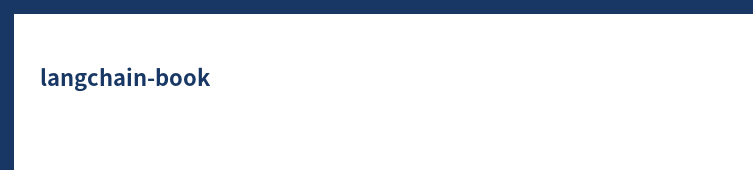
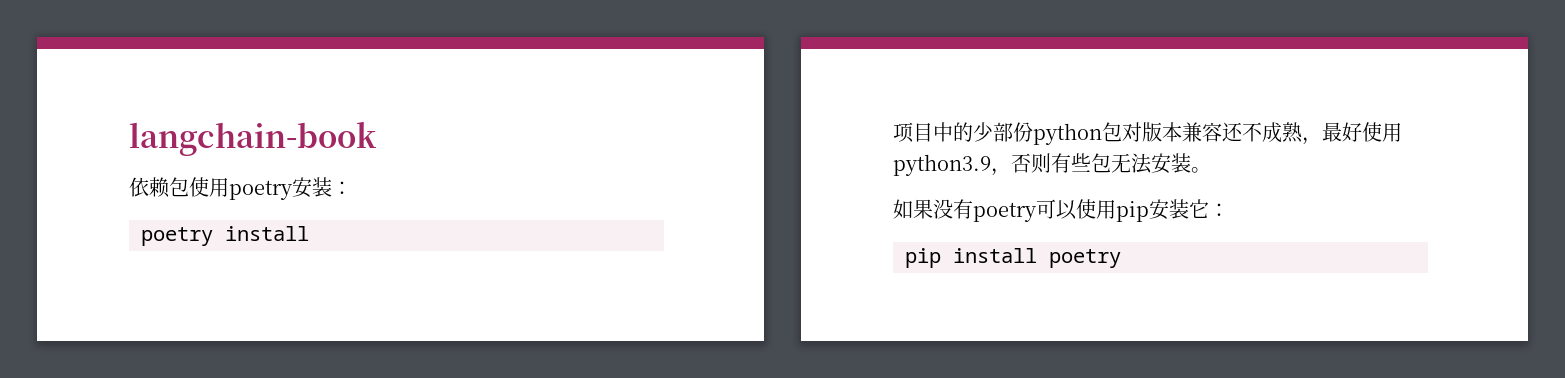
(211, 79) none -> [129,177,352,200] [141,226,309,246] [893,122,1402,145] [893,153,1211,176] [893,199,1229,222] [905,248,1121,268] // 依赖包使用poetry安装： // poetry install // 项目中的少部份python包对版本兼容还不成熟，最好使用python3.9，否则有些包无法安装。 // 如果没有poetry可以使用pip安装它： // pip install poetry

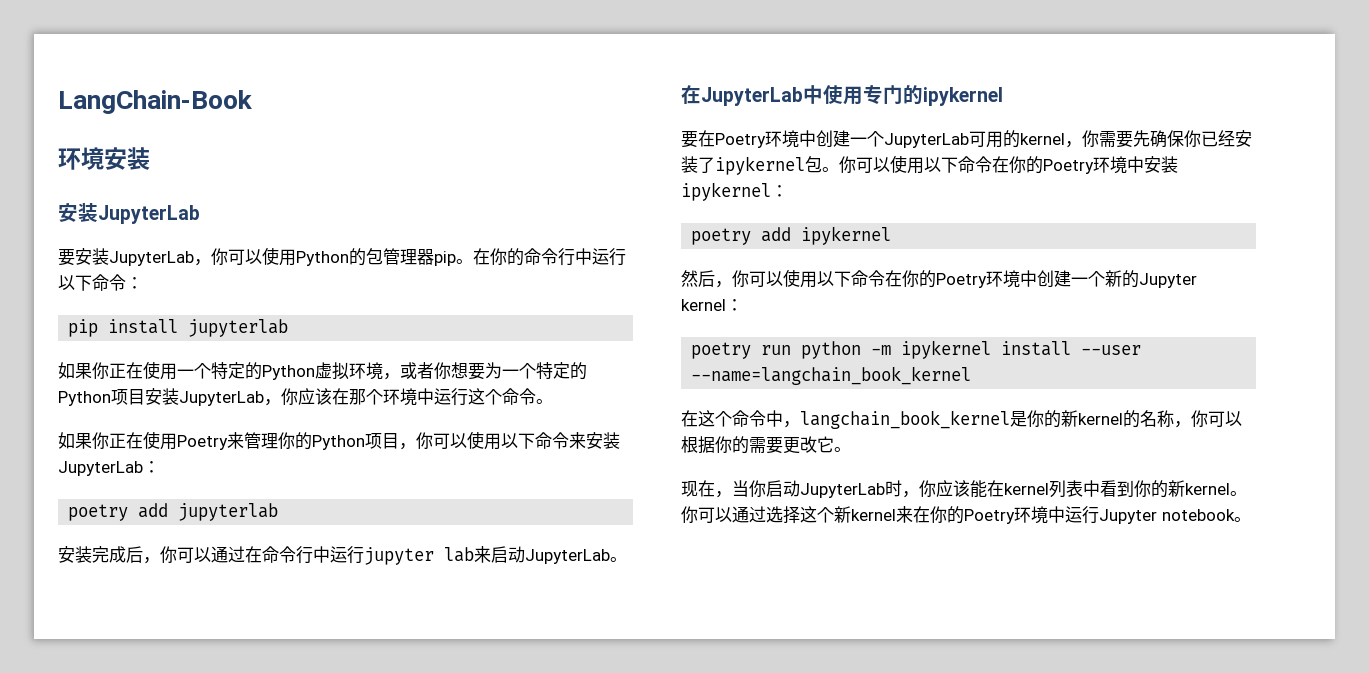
[129,121,377,156] [129,177,352,200] [141,226,309,246] [893,122,1402,145] [893,153,1211,176] [893,199,1229,222] [905,248,1121,268] langchain-book // 依赖包使用poetry安装： // poetry install // 项目中的少部份python包对版本兼容还不成熟，最好使用python3.9，否则有些包无法安装。 // 如果没有poetry可以使用pip安装它： // pip install poetry -> [58,90,252,114] [58,147,150,170] [58,203,200,224] [58,247,626,266] [58,274,143,291] [68,319,289,337] [58,361,587,380] [58,388,553,406] [58,431,620,450] [58,461,160,476] [68,503,279,521] [58,546,627,565] [681,85,1003,106] [681,130,1252,148] [681,155,1178,175] [681,182,788,201] [691,226,892,245] [681,269,1197,288] [681,299,743,311] [691,340,1142,359] [691,366,972,385] [681,410,1242,429] [681,436,851,454] [681,480,1247,498] [681,506,1251,524] LangChain-Book // 环境安装 // 安装JupyterLab // 要安装JupyterLab，你可以使用Python的包管理器pip。在你的命令行中运行以下命令： // pip install jupyterlab // 如果你正在使用一个特定的Python虚拟环境，或者你想要为一个特定的Python项目安装JupyterLab，你应该在那个环境中运行这个命令。 // 如果你正在使用Poetry来管理你的Python项目，你可以使用以下命令来安装JupyterLab： // poetry add jupyterlab // 安装完成后，你可以通过在命令行中运行jupyter lab来启动JupyterLab。 // 在JupyterLab中使用专门的ipykernel // 要在Poetry环境中创建一个JupyterLab可用的kernel，你需要先确保你已经安装了ipykernel包。你可以使用以下命令在你的Poetry环境中安装ipykernel： // poetry add ipykernel // 然后，你可以使用以下命令在你的Poetry环境中创建一个新的Jupyter kernel： // poetry run python -m ipykernel install --user --name=langchain_book_kernel // 在这个命令中，langchain_book_kernel是你的新kernel的名称，你可以根据你的需要更改它。 // 现在，当你启动JupyterLab时，你应该能在kernel列表中看到你的新kernel。你可以通过选择这个新kernel来在你的Poetry环境中运行Jupyter notebook。

